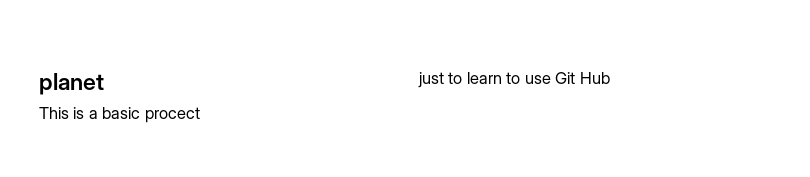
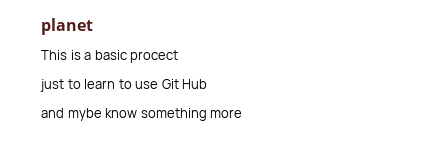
(610, 78) none -> [41,108,243,121] // and mybe know something more

